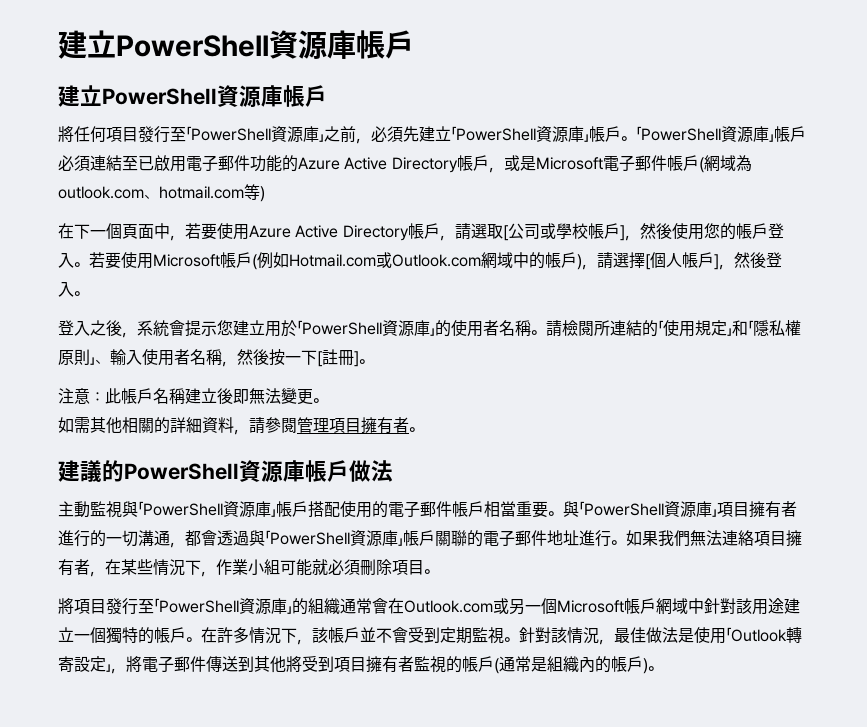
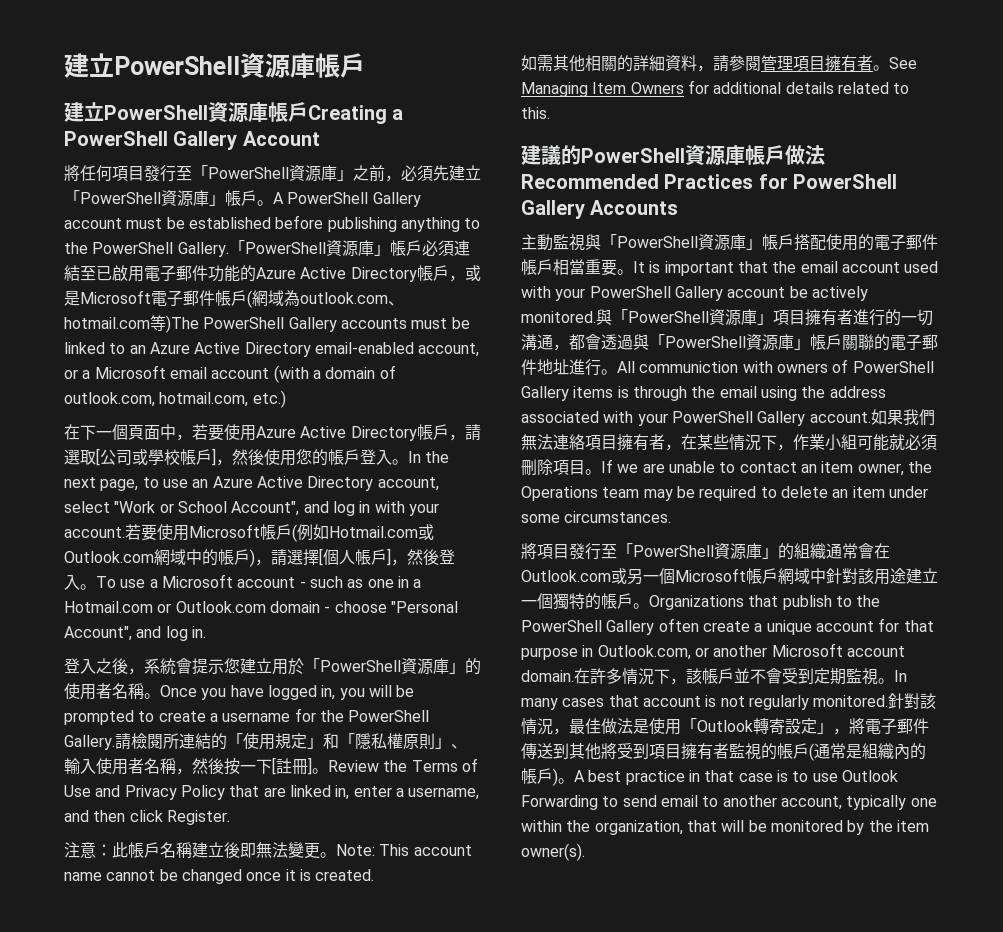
(327, 96) none -> [308,105,404,124] [64,131,320,150] Creating a PowerShell Gallery Account
(636, 138) none -> [273,192,421,207] [64,215,481,232] [64,242,229,257] A PowerShell Gallery account must be established before publishing anything to the PowerShell Gallery.
[260,186,265,202] ) -> [166,315,470,333] [64,342,480,357] [64,365,396,383] [64,390,286,408] )The PowerShell Gallery accounts must be linked to an Azure Active Directory email-enabled account, or a Microsoft email account (with a domain of outlook.com, hotmail.com, etc.)
(89, 264) none -> [408,451,450,463] [64,476,439,491] [64,501,439,516] [64,527,125,538] In the next page, to use an Azure Active Directory account, select "Work or School Account", and log in with your account.
(89, 293) none -> [96,574,422,588] [64,601,458,613] [64,626,206,641] To use a Microsoft account - such as one in a Hotmail.com or Outlook.com domain - choose "Personal Account", and log in.
(546, 332) none -> [160,685,415,700] [64,708,430,725] [64,735,115,750] Once you have logged in, you will be prompted to create a username for the PowerShell Gallery.
(374, 361) none -> [328,758,478,772] [64,785,480,800] [64,810,230,825] Review the Terms of Use and Privacy Policy that are linked in, enter a username, and then click Register.
(328, 400) none -> [336,844,472,856] [64,869,375,884] Note: This account name cannot be changed once it is created.
(424, 429) none -> [889,57,917,69] [521,80,910,97] [521,107,550,119] See Managing Item Owners for additional details related to this.
(393, 471) none -> [521,174,898,189] [521,200,679,219] Recommended Practices for PowerShell Gallery Accounts
(563, 513) none -> [633,261,939,276] [521,286,868,301] [521,311,596,323] It is important that the email account used with your PowerShell Gallery account be actively monitored.
(626, 542) none -> [617,359,934,373] [521,386,886,401] [521,411,871,426] All communiction with owners of PowerShell Gallery items is through the email using the address associated with your PowerShell Gallery account.
(439, 571) none -> [601,459,932,476] [521,486,928,501] [521,511,672,523] If we are unable to contact an item owner, the Operations team may be required to delete an item under some circumstances.
(201, 639) none -> [649,595,881,610] [521,618,934,635] [521,643,905,660] [521,670,574,682] Organizations that publish to the PowerShell Gallery often create a unique account for that purpose in Outlook.com, or another Microsoft account domain.
(519, 639) none -> [894,670,907,682] [521,695,889,710] In many cases that account is not regularly monitored.
(663, 668) none -> [574,770,898,785] [521,795,937,810] [521,820,929,835] [521,843,585,861] A best practice in that case is to use Outlook Forwarding to send email to another account, typically one within the organization, that will be monitored by the item owner(s).

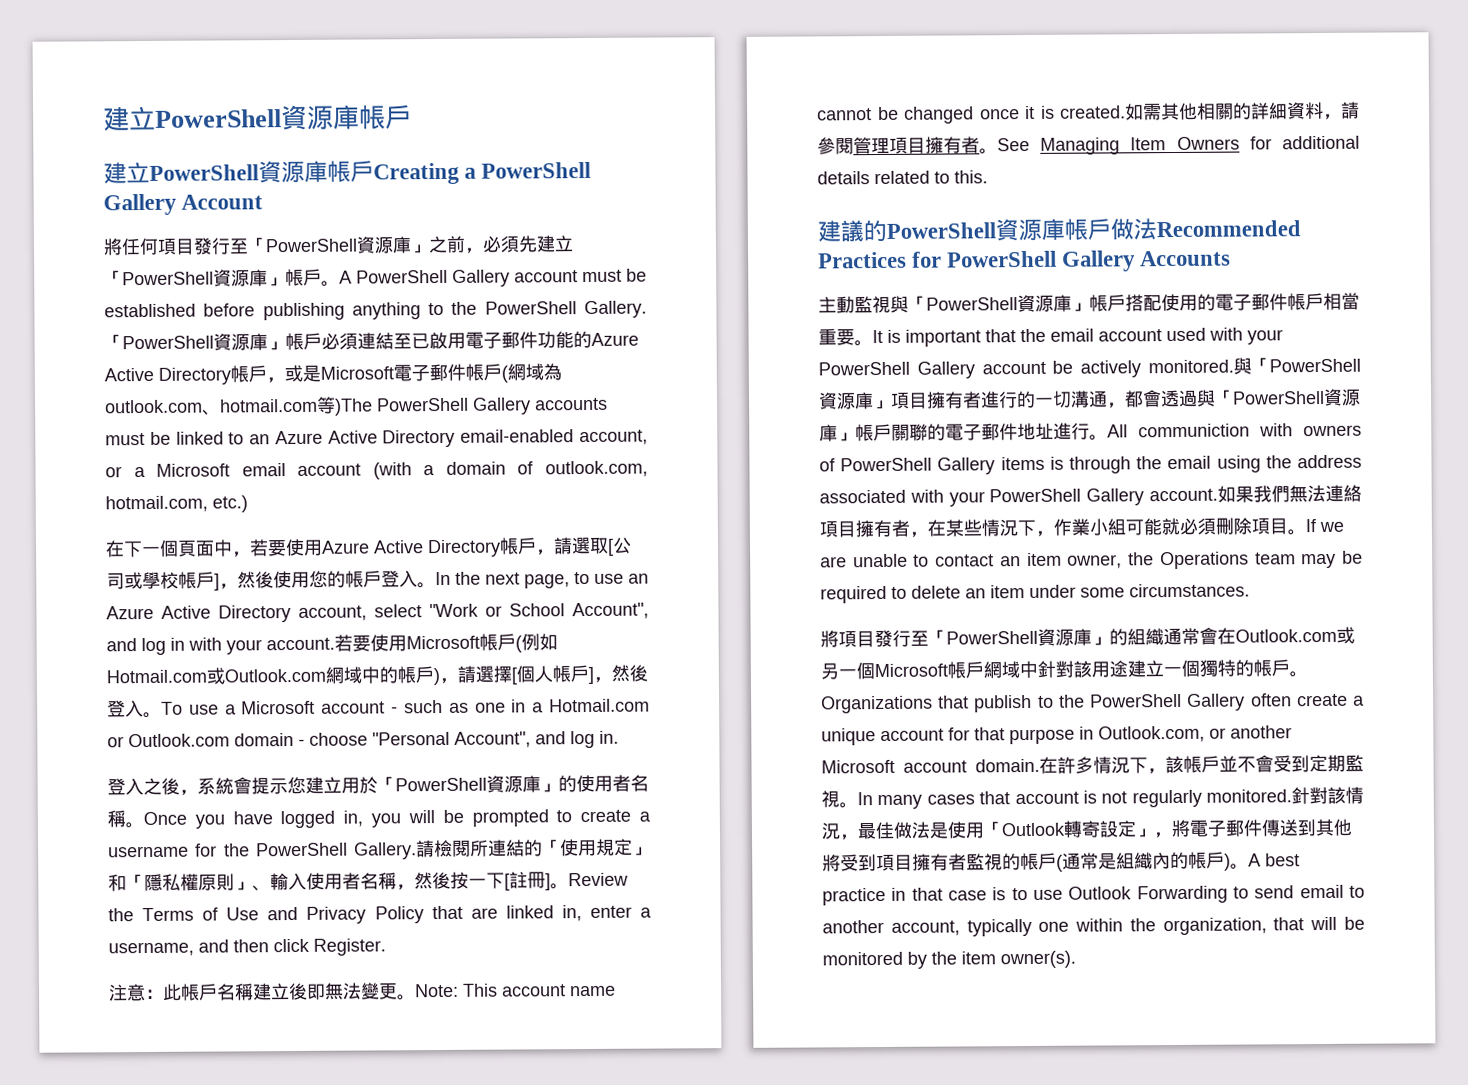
(375, 875) // -> (1126, 112) none

